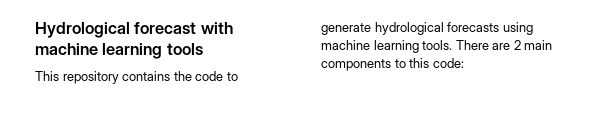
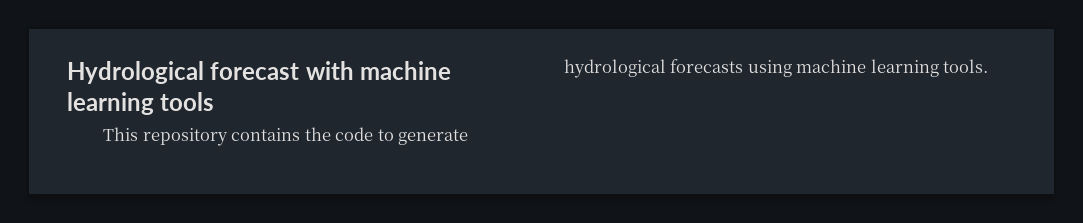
[455,40,553,50] [321,58,464,71] There are 2 main components to this code: -> (989, 66) none

